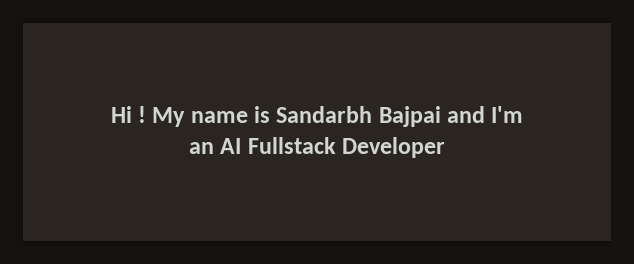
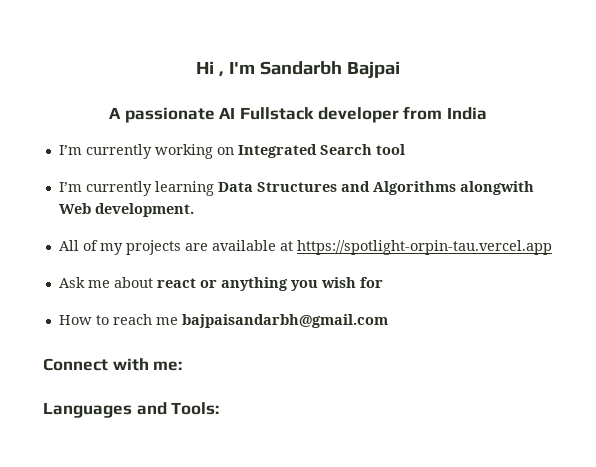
[137,106,524,127] [188,137,446,158] ! My name is Sandarbh Bajpai and I'm an AI Fullstack Developer -> [219,61,400,79] [109,106,487,123] [58,144,405,159] [58,181,534,196] [58,203,194,217] [58,240,552,255] [58,277,383,291] [58,314,388,328] [43,358,183,371] [43,402,220,418] , I'm Sandarbh Bajpai // A passionate AI Fullstack developer from India // I’m currently working on Integrated Search tool // I’m currently learning Data Structures and Algorithms alongwith Web development. // All of my projects are available at https://spotlight-orpin-tau.vercel.app // Ask me about react or anything you wish for // How to reach me bajpaisandarbh@gmail.com // Connect with me: // Languages and Tools:

